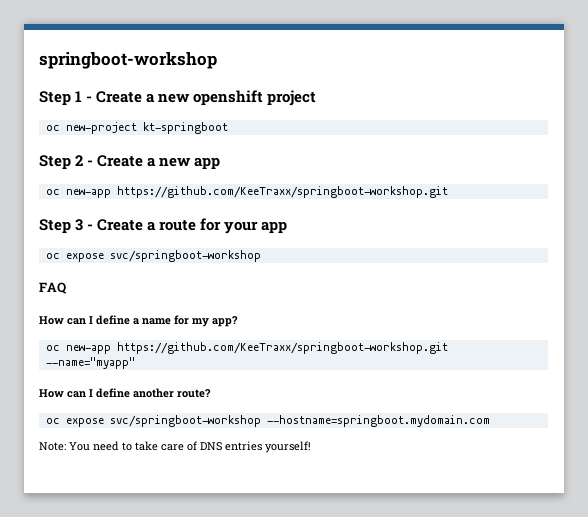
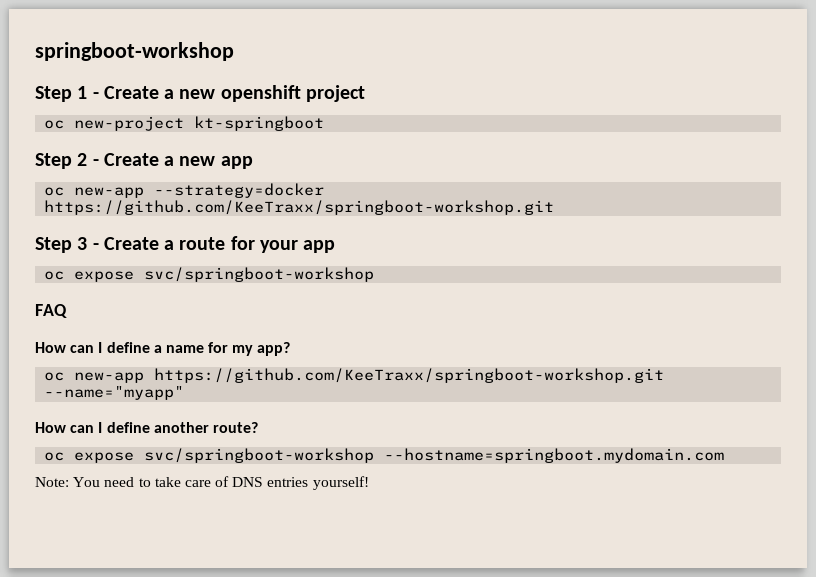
(111, 193) none -> [154,183,325,198] --strategy=docker

